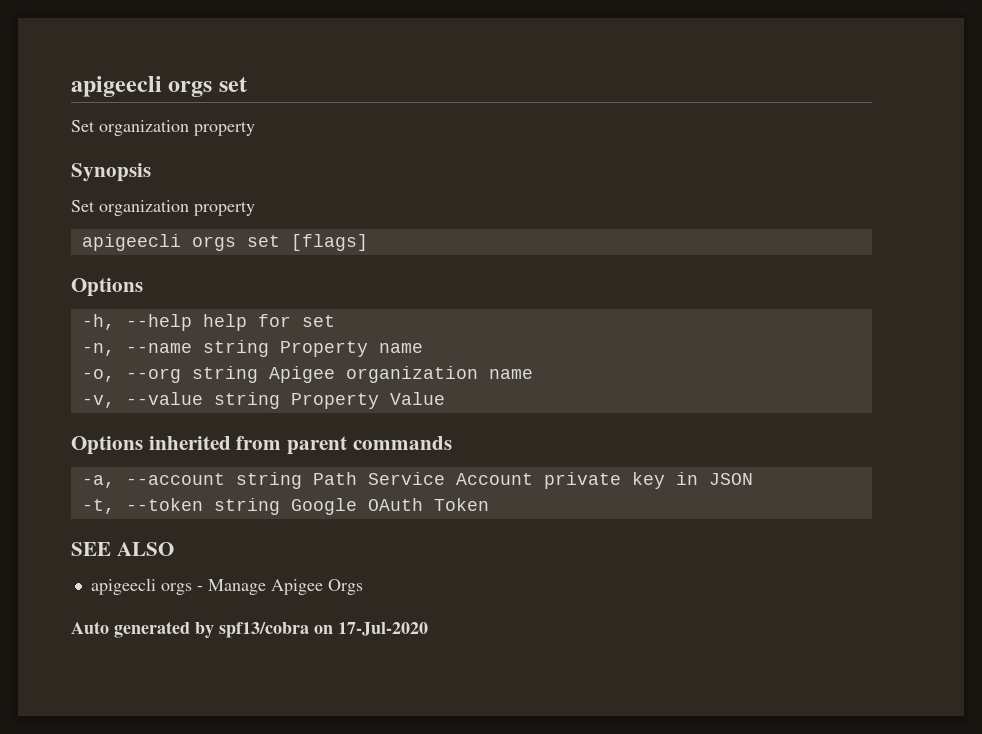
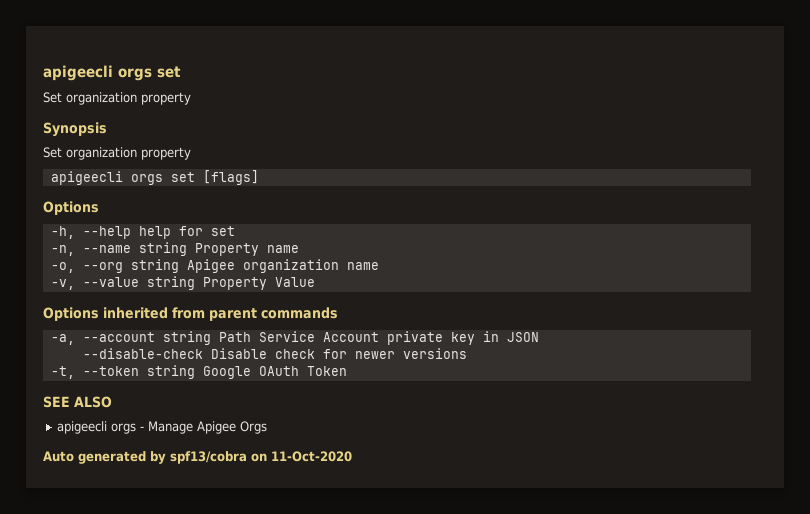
(753, 479) none -> [82,348,467,359] // --disable-check Disable check for newer versions
[338,622,428,636] 17-Jul-2020 -> [271,451,352,462] 11-Oct-2020

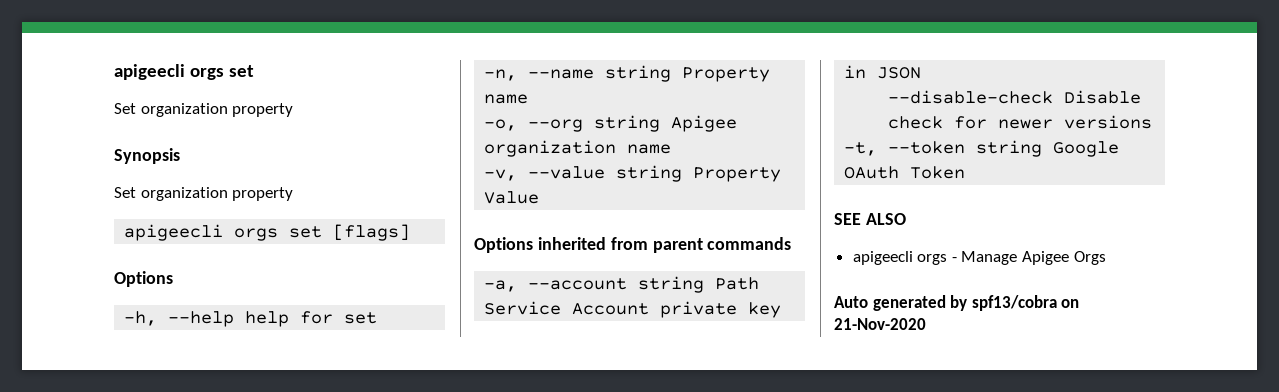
[271,451,352,462] 11-Oct-2020 -> [834,318,926,330] 21-Nov-2020

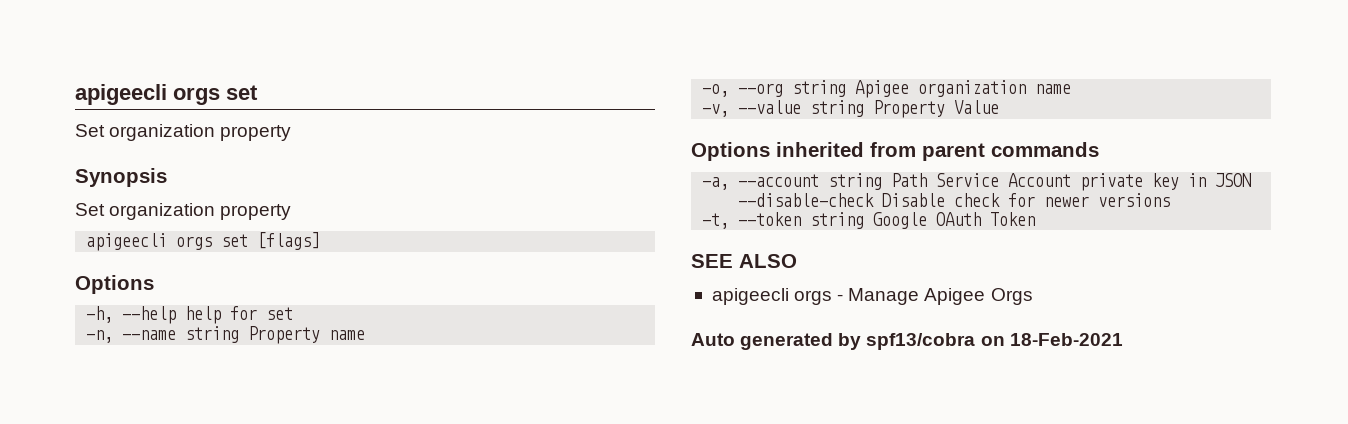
[834,318,926,330] 21-Nov-2020 -> [1009,333,1123,346] 18-Feb-2021

